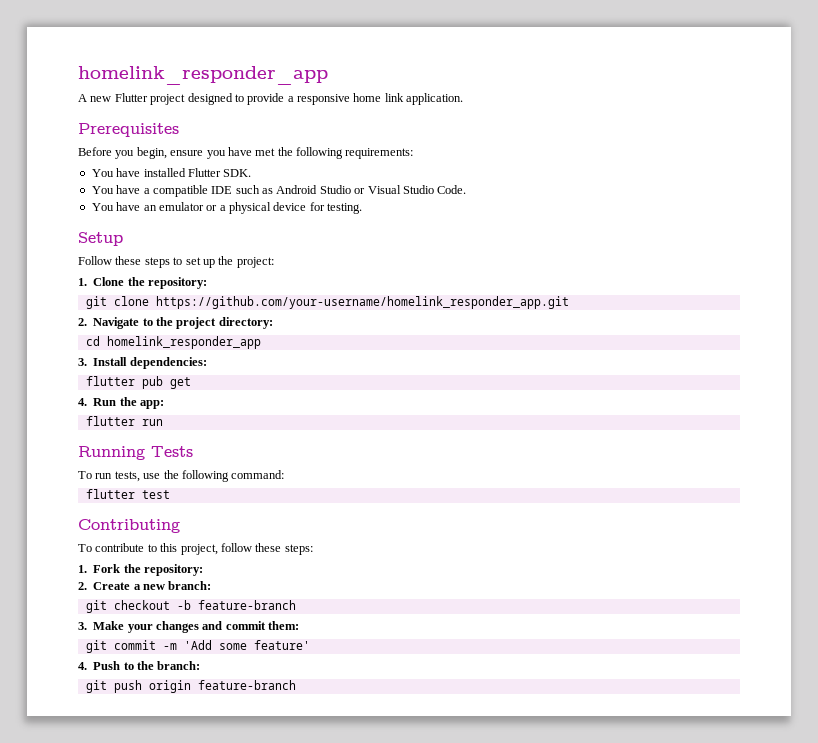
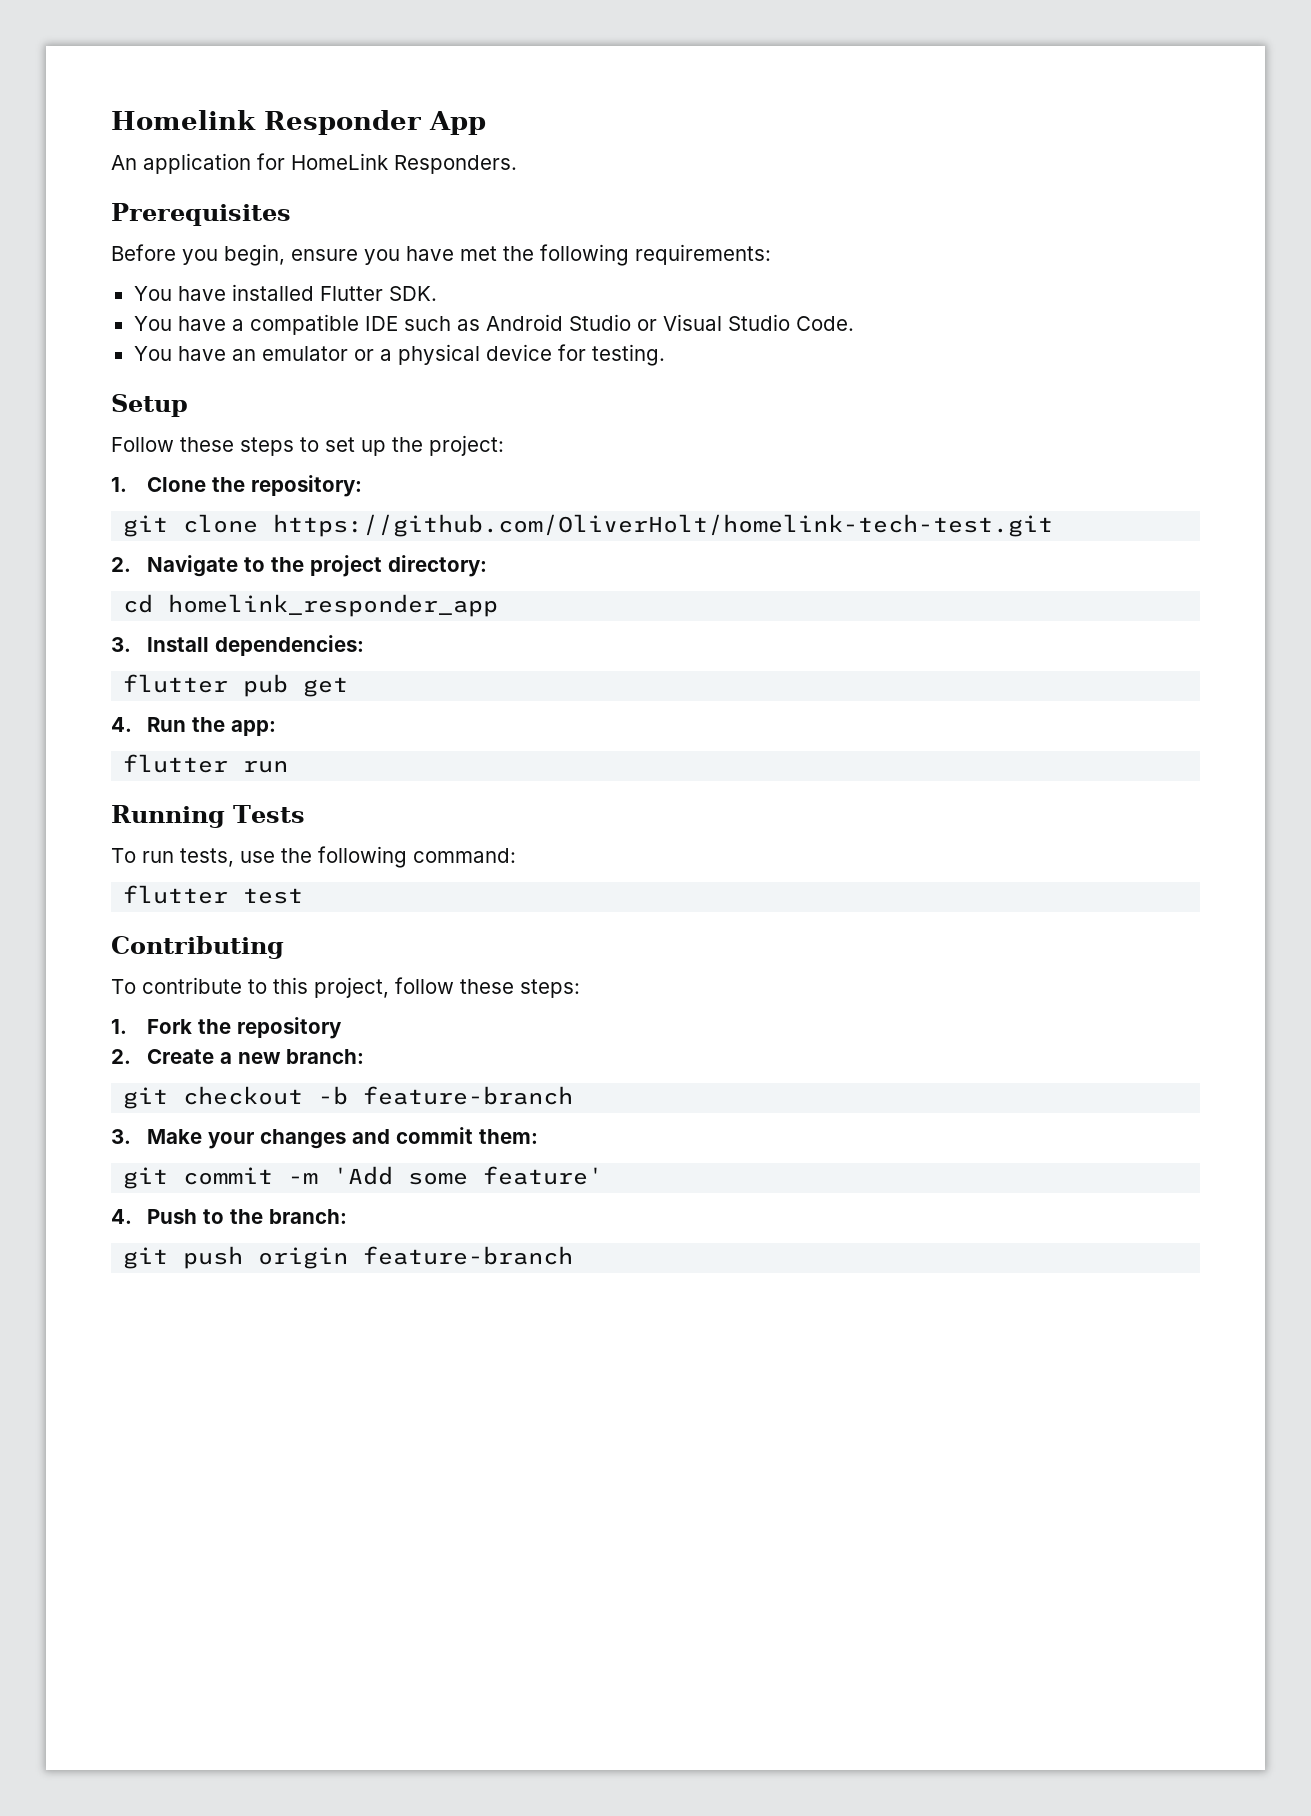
[78,66,328,85] [78,93,464,105] homelink_responder_app // A new Flutter project designed to provide a responsive home link application. -> [111,110,486,135] [111,153,517,174] Homelink Responder App // An application for HomeLink Responders.
[155,296,569,309] https://github.com/your-username/homelink_responder_app.git -> [273,514,1054,537] https://github.com/OliverHolt/homelink-tech-test.git
[144,564,203,576] repository: -> [236,1017,342,1039] repository

